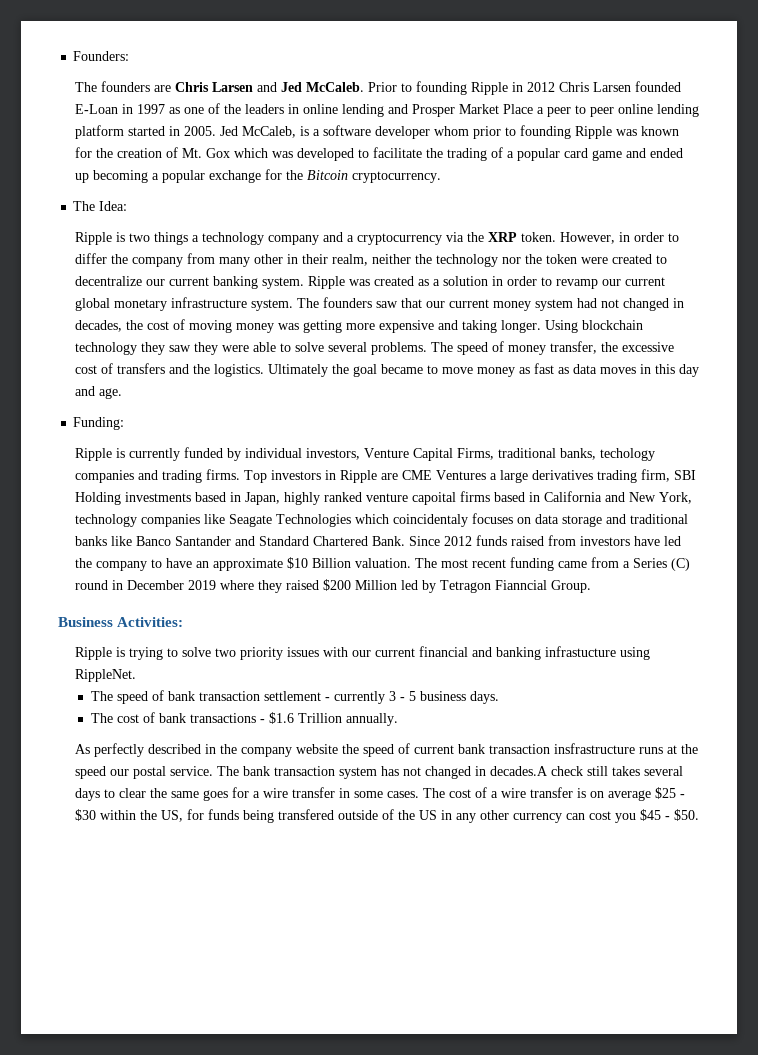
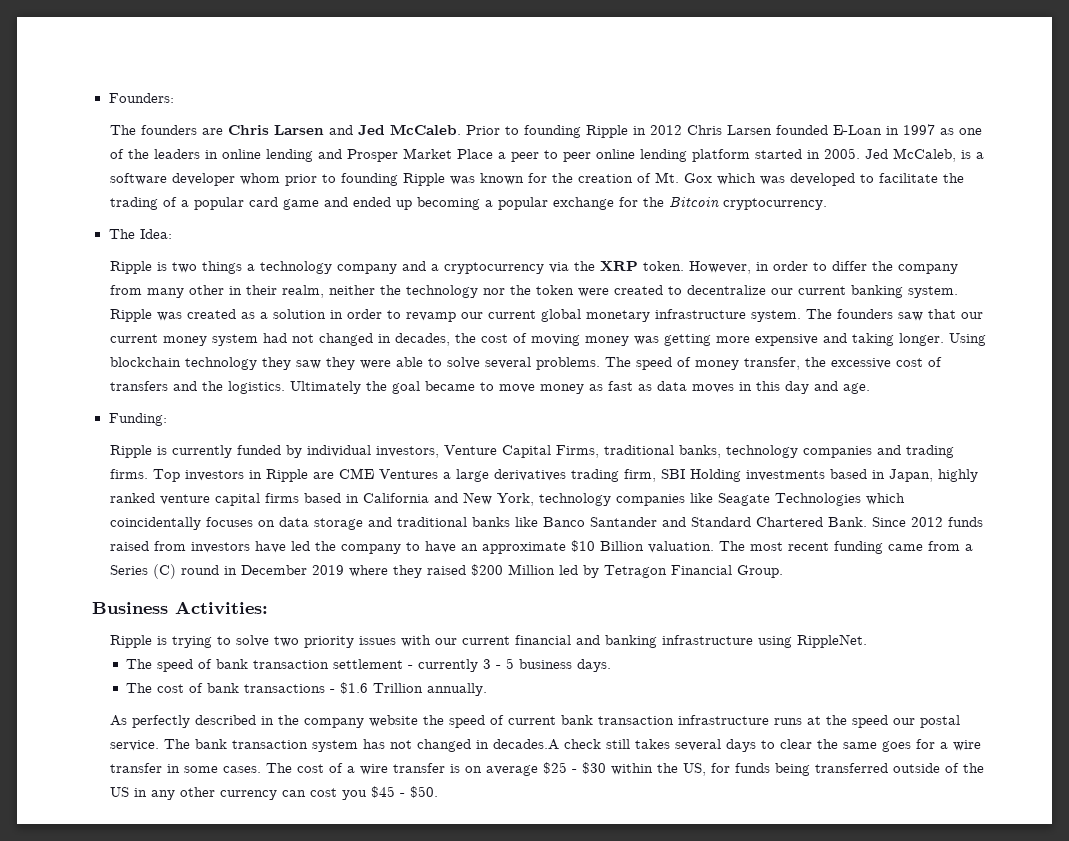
[600,448,656,461] techology -> [725,445,798,458] technology
[412,492,457,505] capoital -> [214,493,260,506] capital
[393,514,469,527] coincidentaly -> [109,517,201,530] coincidentally
[495,580,548,590] Fianncial -> [670,565,732,575] Financial
[545,646,617,657] infrastucture -> [661,635,753,645] infrastructure
[554,743,636,754] insfrastructure -> [677,715,769,725] infrastructure
[278,809,335,820] transfered -> [814,763,888,773] transferred

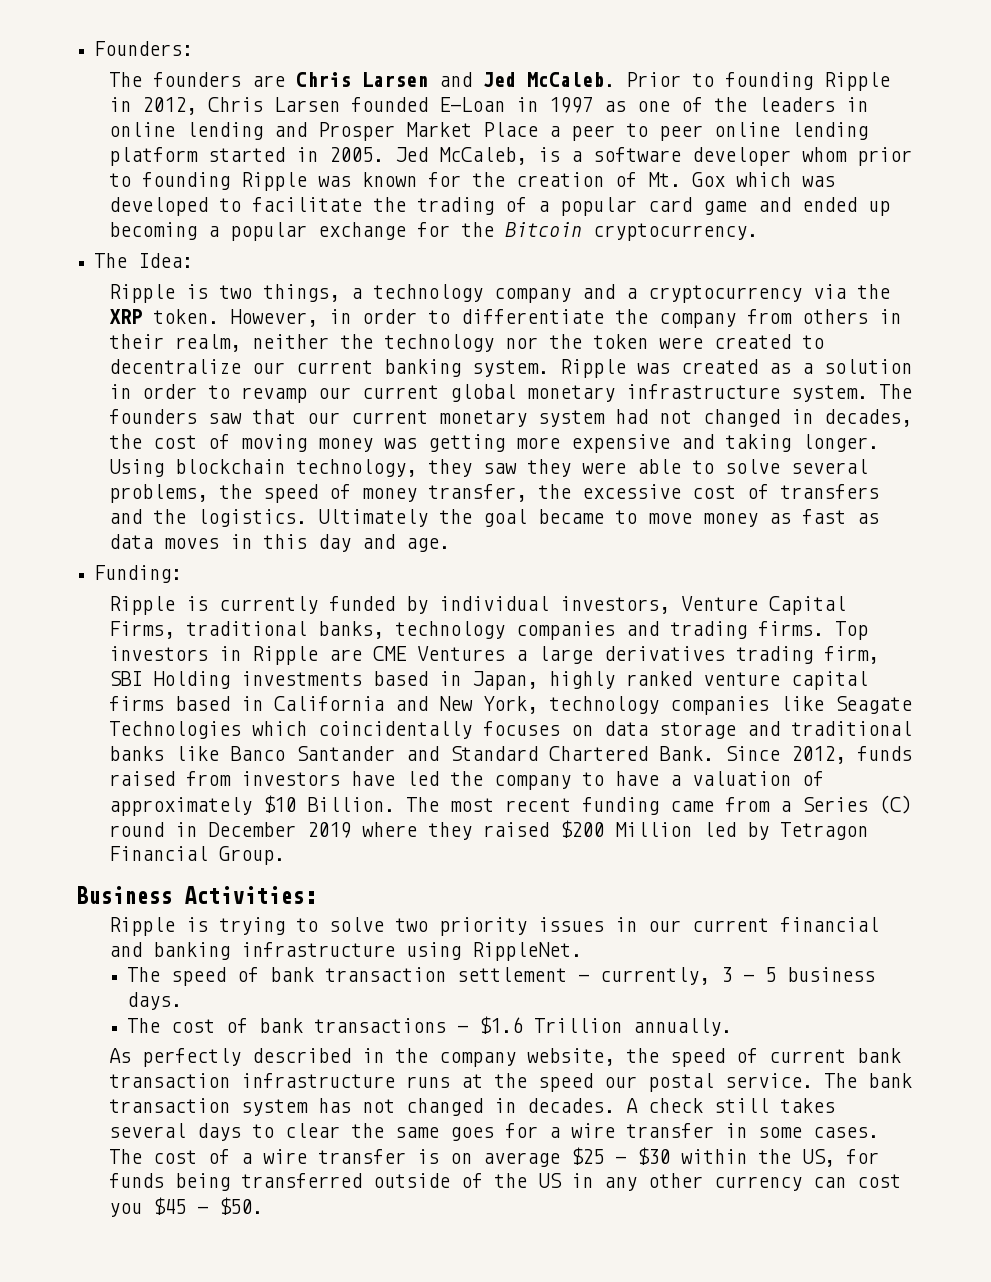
[649,125,682,135] 2012 -> [141,97,197,115] 2012,
[201,261,242,274] things -> [262,284,340,302] things,
[831,261,867,271] differ -> [460,309,604,324] differentiate
[146,285,224,298] many other -> [801,309,868,324] others
[162,336,207,346] money -> [438,410,527,427] monetary
[184,357,257,370] technology -> [295,459,417,477] technology,
[535,357,631,370] problems. The -> [108,484,252,503] problems, the
[910,517,943,527] 2012 -> [790,746,846,764] 2012,
[460,540,714,554] an approximate $10 Billion valuation. -> [669,771,824,786] [108,795,395,816] a valuation of approximately $10 Billion.
[400,635,431,647] with -> [614,917,637,932] in
[418,659,479,672] currently -> [599,967,710,985] currently,
[368,715,418,727] website -> [526,1048,615,1066] website,
[492,739,559,750] decades.A -> [526,1098,638,1113] decades. A

